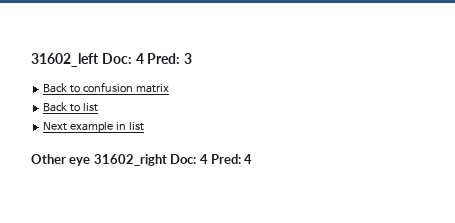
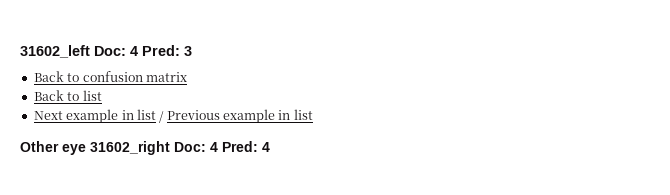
(145, 126) none -> [159,109,313,123] / Previous example in list

